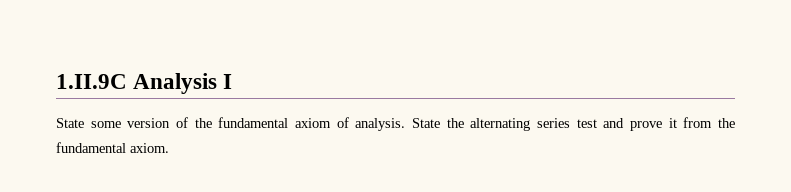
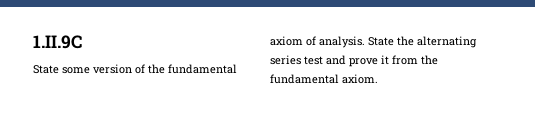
[133,73,233,94] Analysis I -> (82, 42) none

